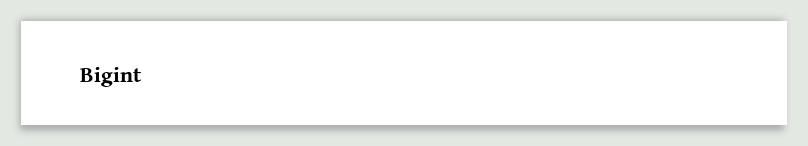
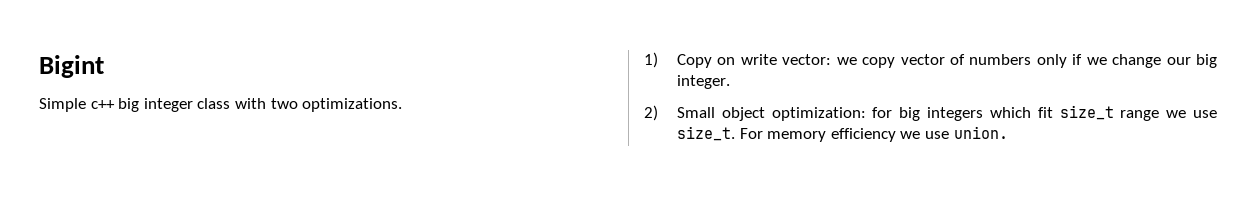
(142, 77) none -> [39,98,403,112] [644,52,1218,68] [676,75,730,89] [644,105,1217,121] [676,126,1008,142] // Simple c++ big integer class with two optimizations. // 1) Copy on write vector: we copy vector of numbers only if we change our big integer. // 2) Small object optimization: for big integers which fit size_t range we use size_t. For memory efficiency we use union.

